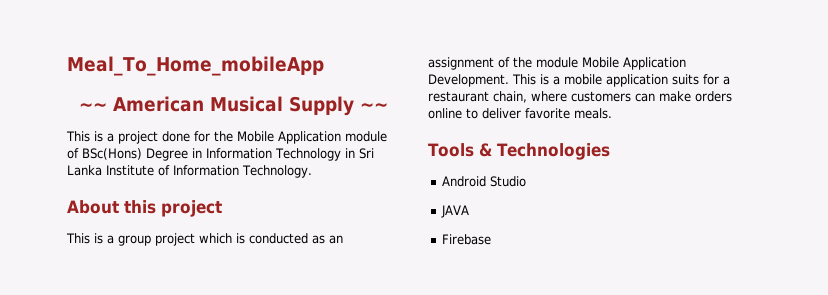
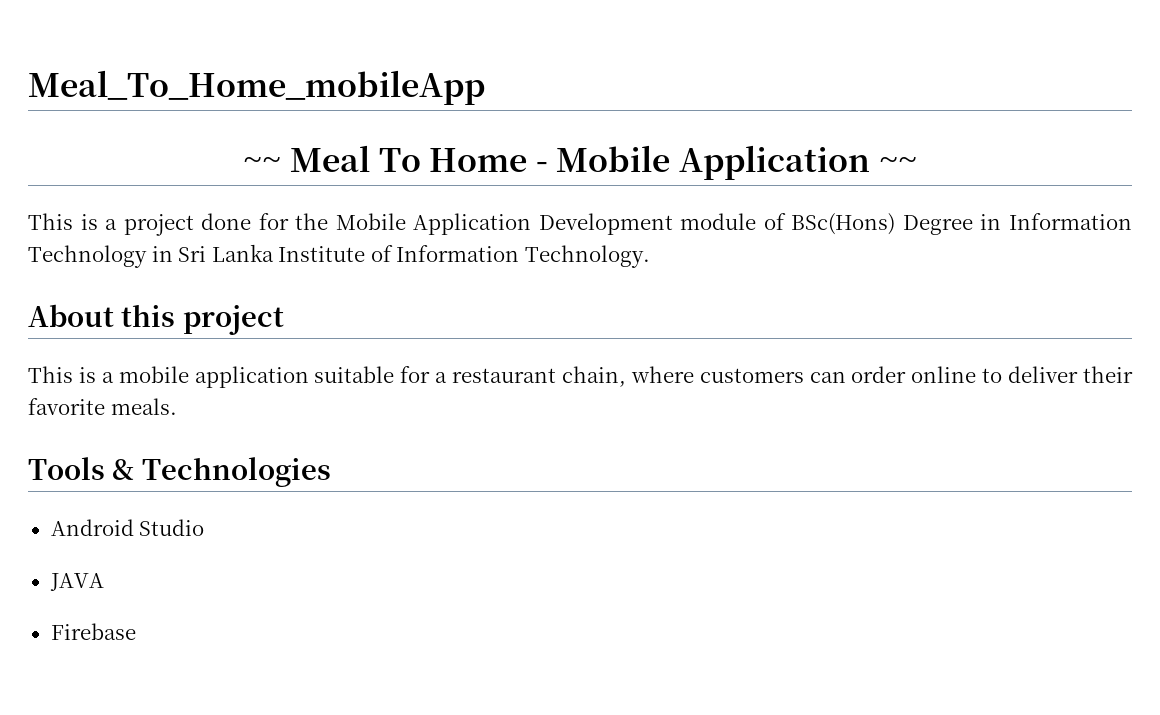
[113,96,354,116] American Musical Supply -> [289,145,871,180] Meal To Home - Mobile Application
(341, 137) none -> [538,213,673,235] Development
[118,233,343,246] [428,57,686,70] [428,74,560,87] group project which is conducted as an assignment of the module Mobile Application Development. This is a -> (114, 377) none
[672,74,699,85] suits -> [314,366,395,383] suitable
[659,91,732,102] make orders -> [851,366,907,383] order
(521, 113) none -> [1083,366,1133,383] their

